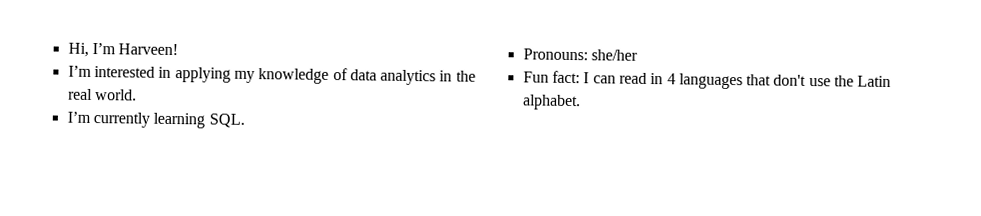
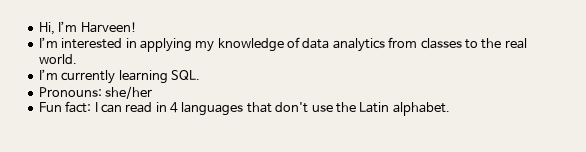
[439,70,453,82] in -> [388,37,478,49] from classes to

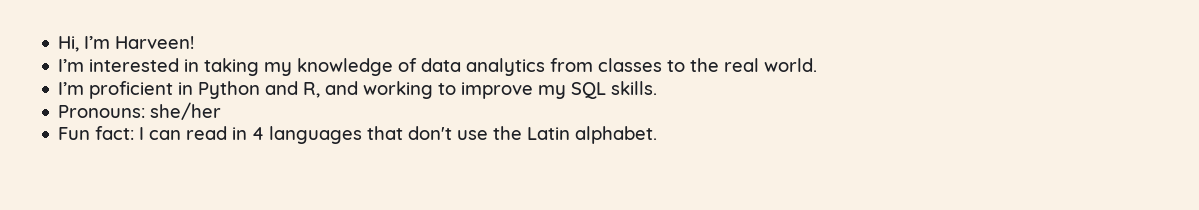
[139,38,192,52] applying -> [204,58,260,76] taking
[61,70,200,84] currently learning SQL. -> [89,81,658,99] proficient in Python and R, and working to improve my SQL skills.

